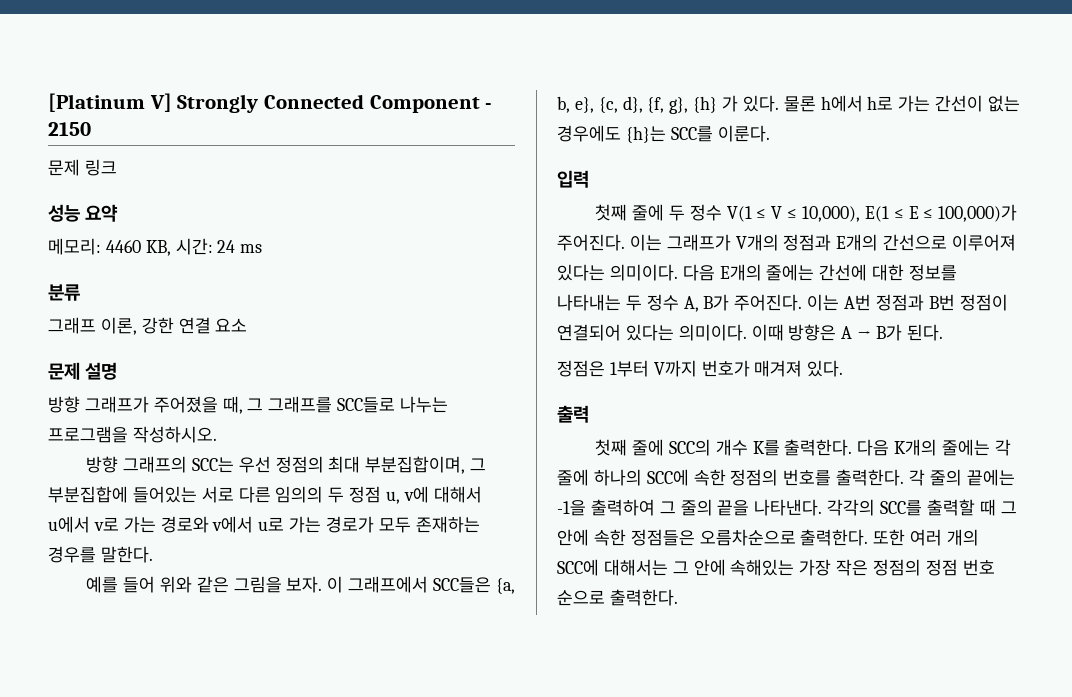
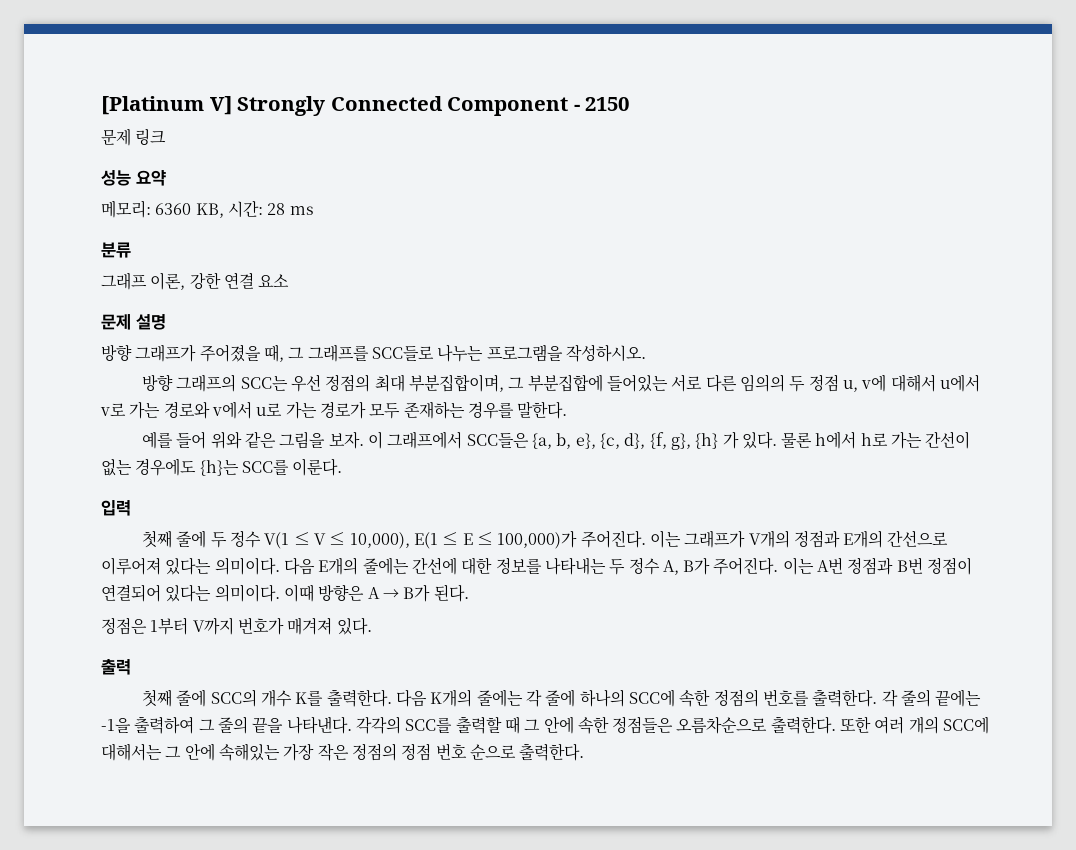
[105,240,141,253] 4460 -> [155,203,192,215] 6360
[217,240,236,253] 24 -> [267,203,286,215] 28

